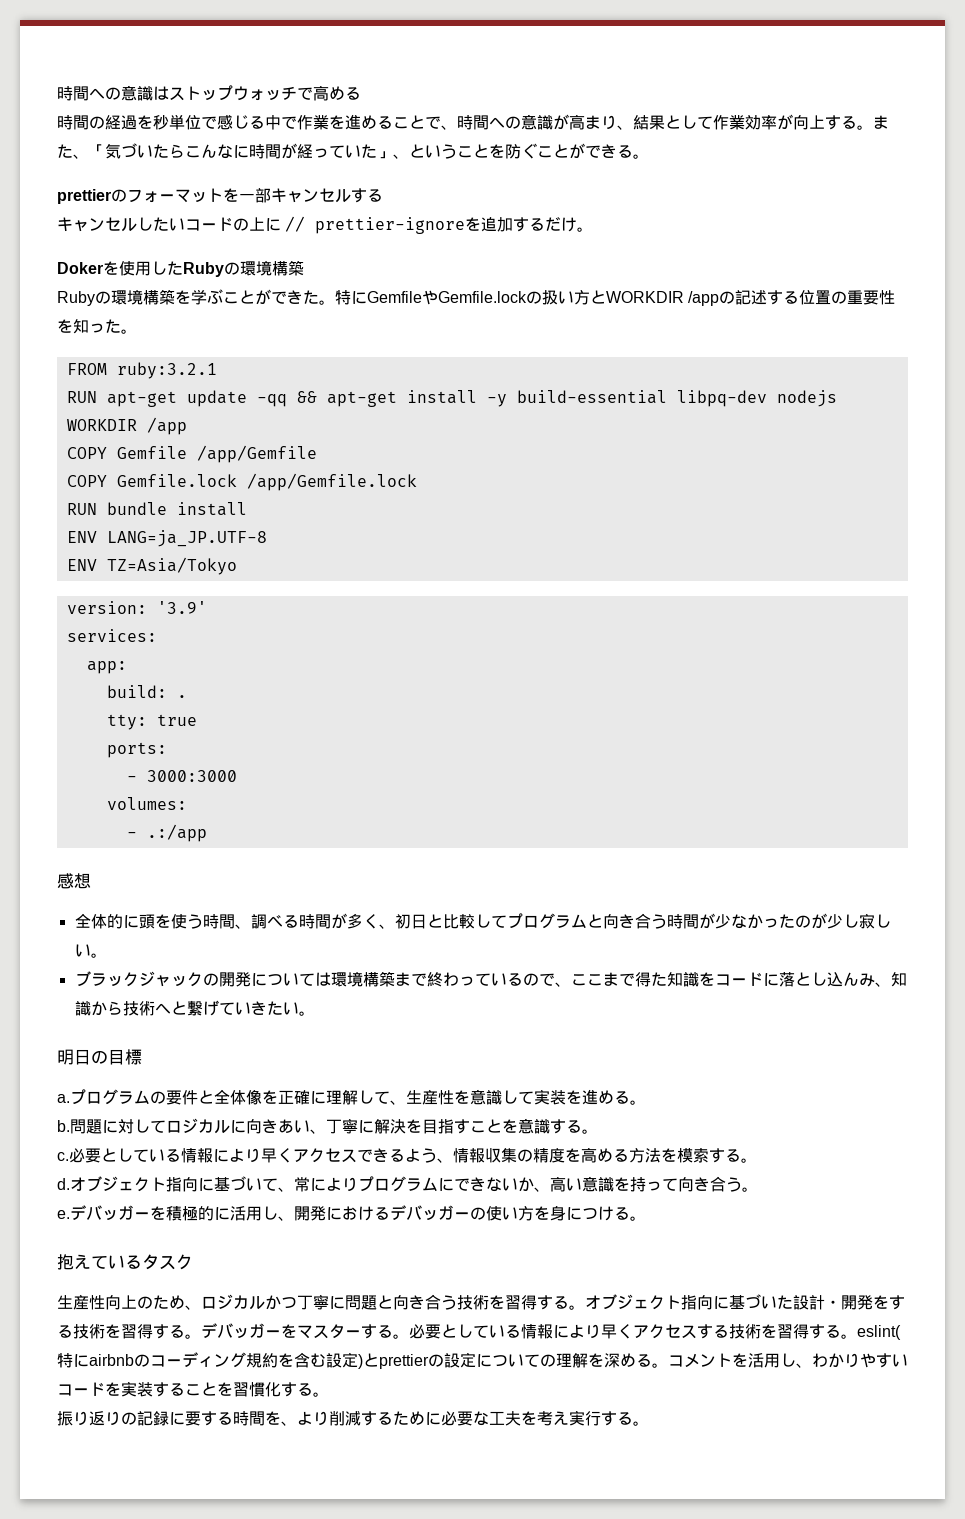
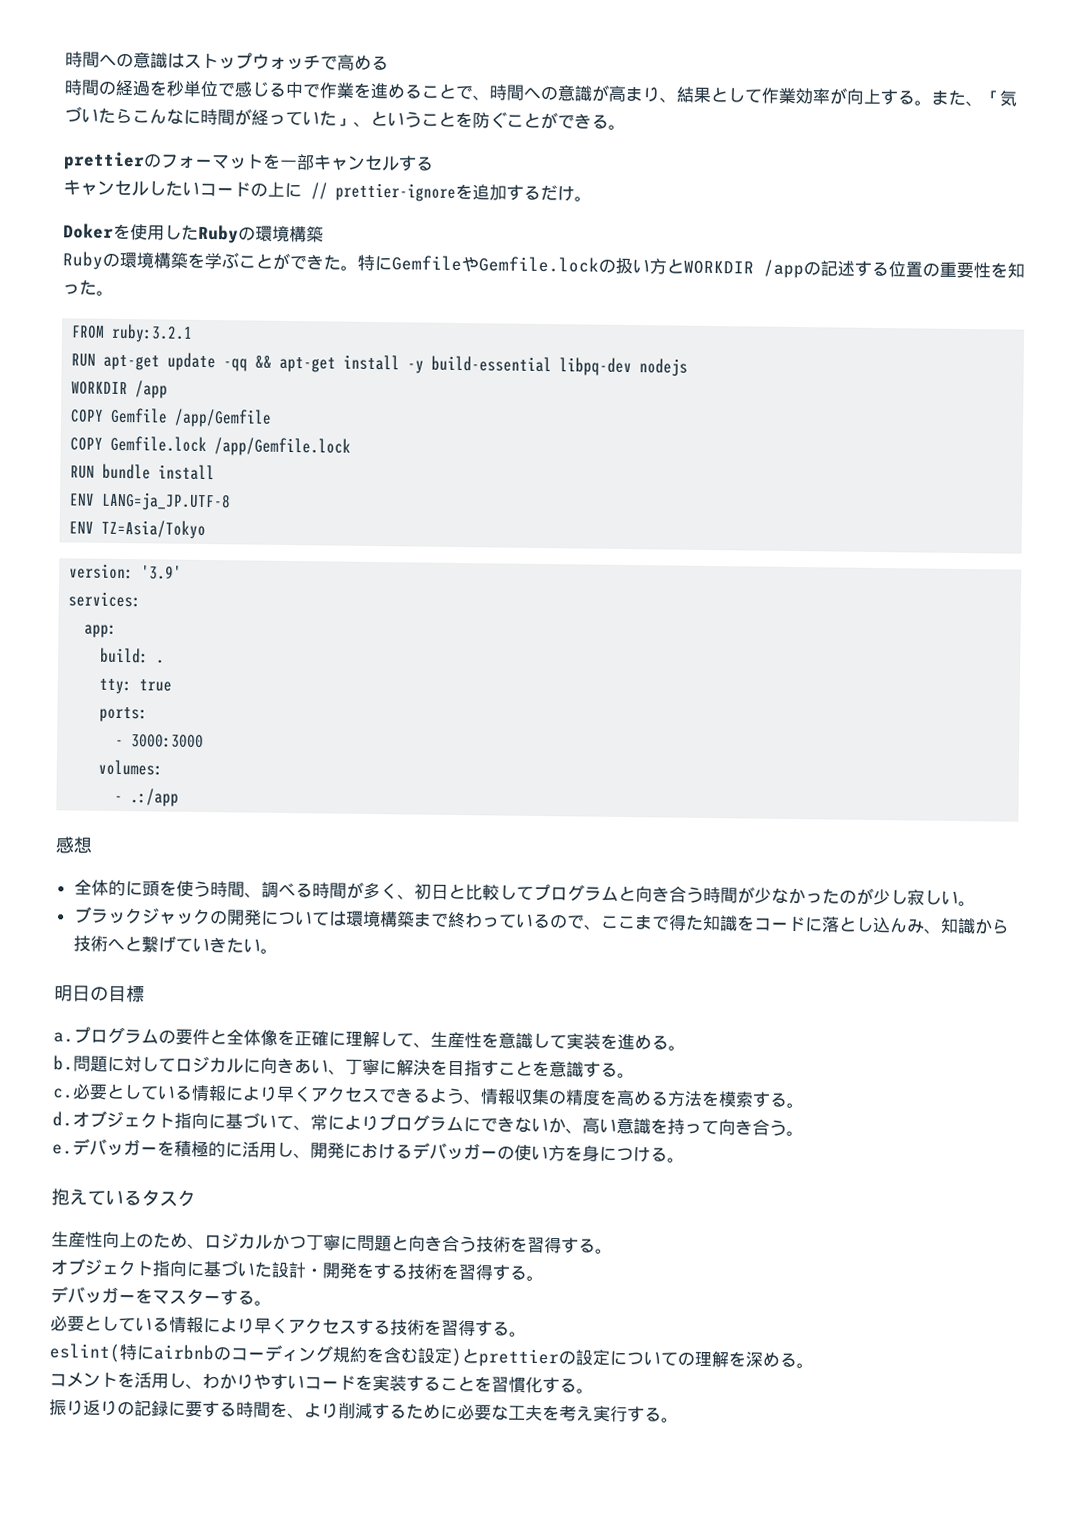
(585, 1307) none -> (613, 1251) //
(201, 1336) none -> (544, 1278) //
(409, 1336) none -> (272, 1303) //
(857, 1336) none -> (527, 1334) //
(668, 1365) none -> (814, 1366) //

